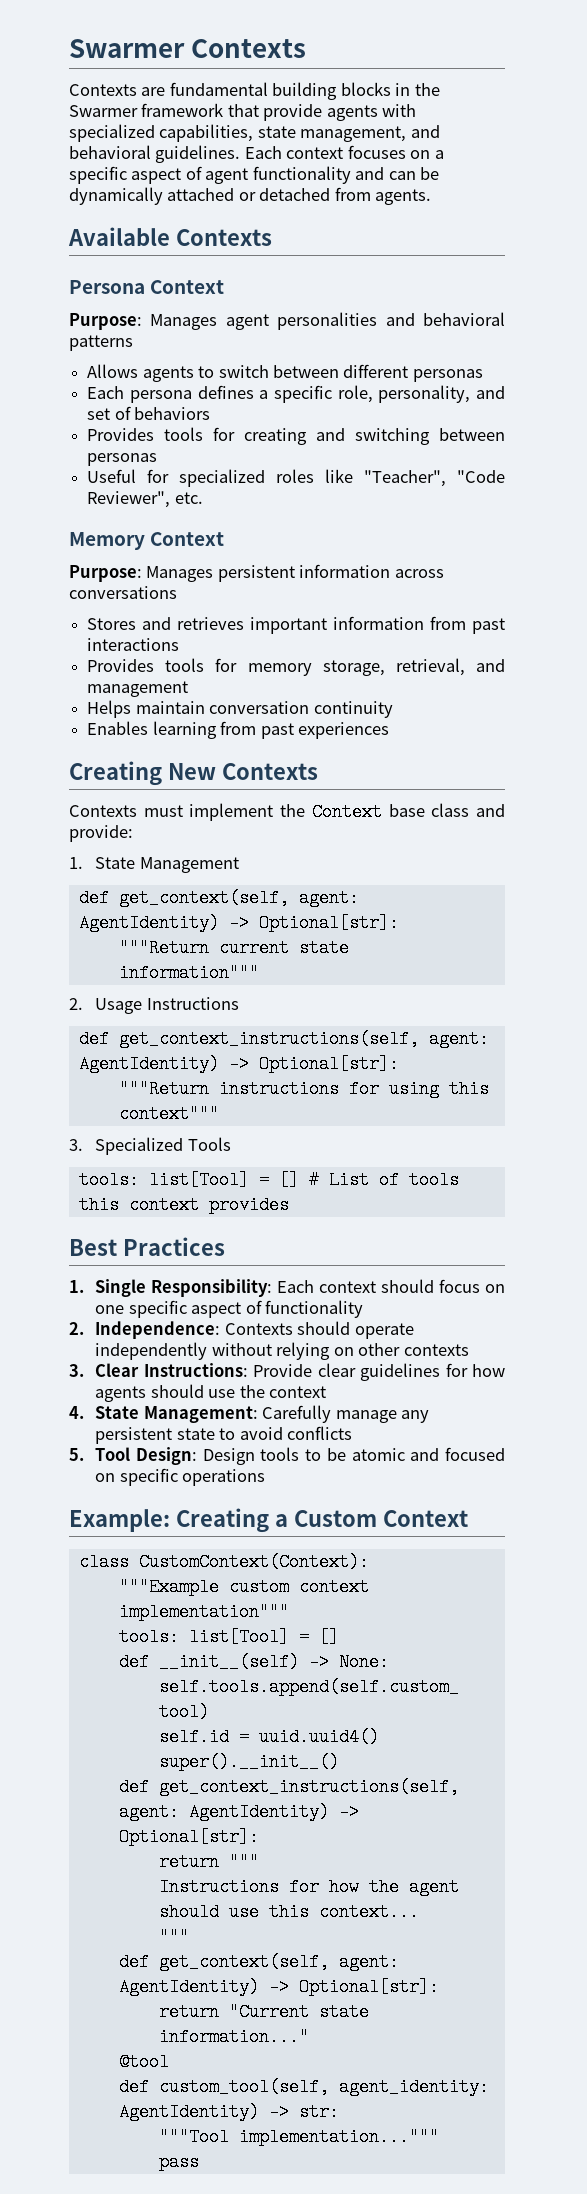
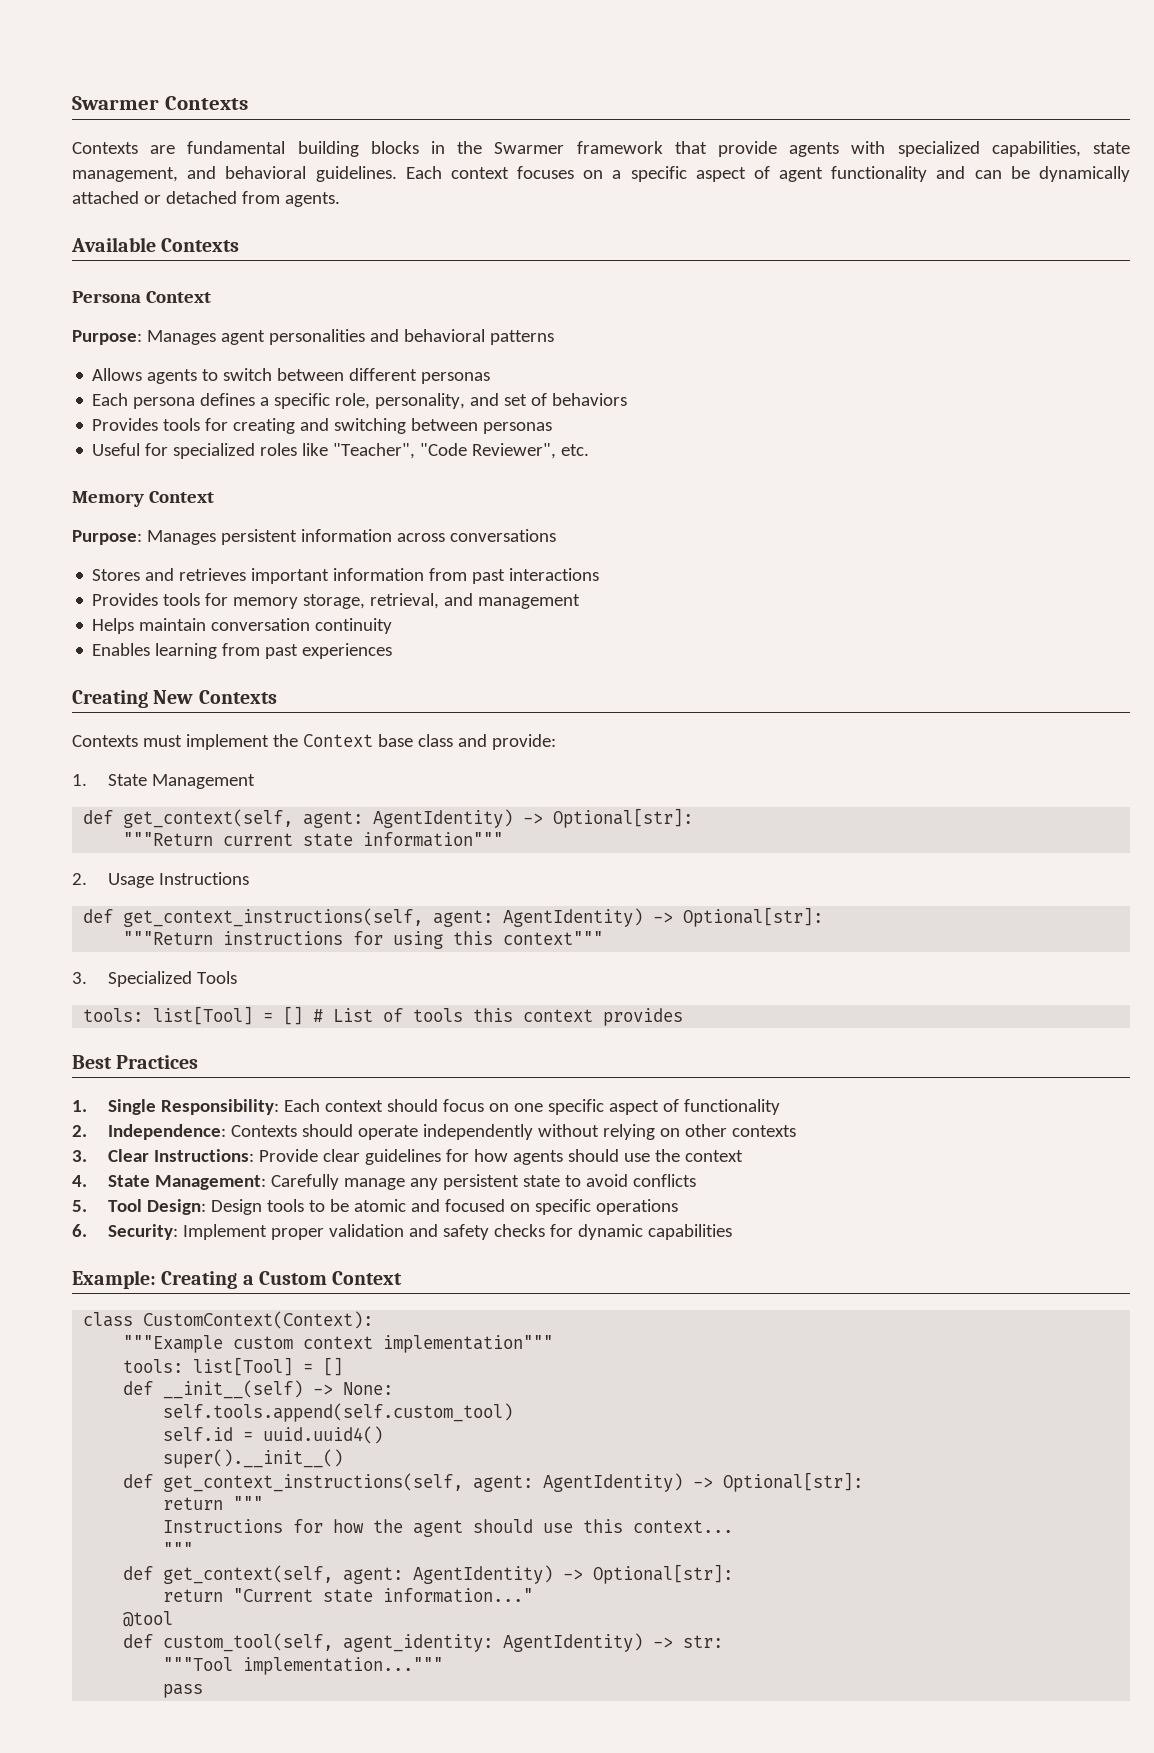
(266, 1477) none -> [72,1224,732,1240] // 6. Security: Implement proper validation and safety checks for dynamic capabilities

